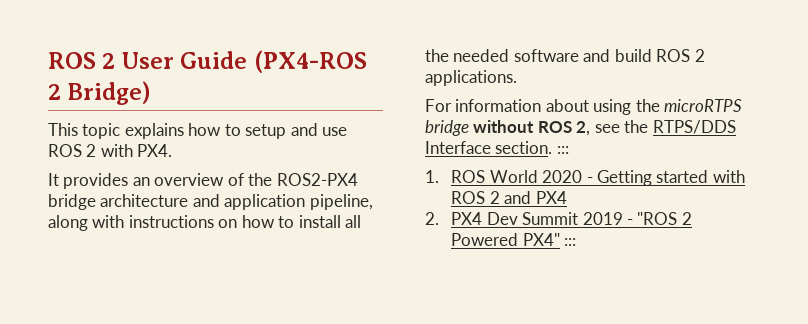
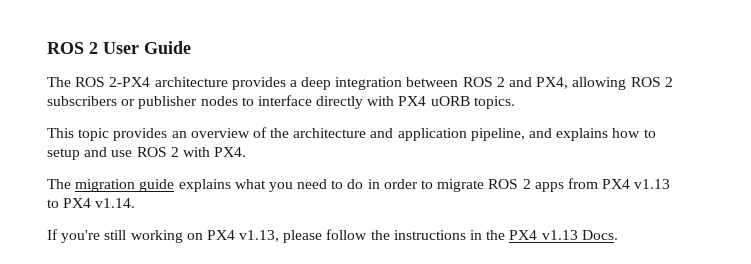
[253,50,367,73] [48,81,152,105] [48,123,121,139] (PX4-ROS 2 Bridge) // This topic -> [47,77,673,90] [47,95,515,109] [47,127,553,141] // The ROS 2-PX4 architecture provides a deep integration between ROS 2 and PX4, allowing ROS 2 subscribers or publisher nodes to interface directly with PX4 uORB topics. // This topic provides an overview of the architecture and application pipeline, and
[48,173,358,189] [48,194,373,210] [48,215,362,231] [425,49,705,62] [425,70,517,86] [425,99,743,115] [425,120,736,136] [425,141,569,154] [425,170,745,186] [451,191,567,204] [425,212,692,225] [451,233,577,246] It provides an overview of the ROS2-PX4 bridge architecture and application pipeline, along with instructions on how to install all the needed software and build ROS 2 applications. // For information about using the microRTPS bridge without ROS 2, see the RTPS/DDS Interface section. ::: // 1. ROS World 2020 - Getting started with ROS 2 and PX4 // 2. PX4 Dev Summit 2019 - "ROS 2 Powered PX4" ::: -> [47,178,671,192] [47,198,136,208] [47,229,618,243] The migration guide explains what you need to do in order to migrate ROS 2 apps from PX4 v1.13 to PX4 v1.14. // If you're still working on PX4 v1.13, please follow the instructions in the PX4 v1.13 Docs.

